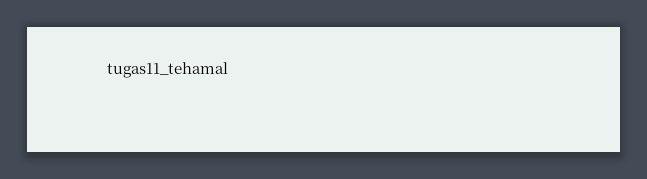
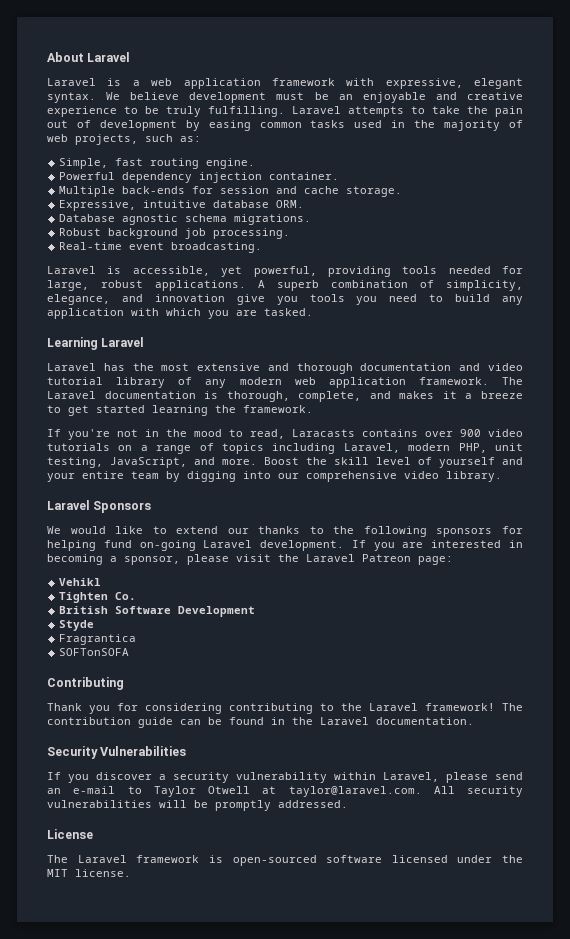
[107,62,228,78] tugas11_tehamal -> [47,52,131,62] [47,78,523,89] [47,92,523,103] [47,106,523,117] [47,120,524,131] [47,134,201,145] [59,158,256,169] [59,172,340,183] [59,186,403,197] [59,200,305,211] [59,214,312,225] [59,228,291,239] [59,242,263,253] [47,266,523,277] [47,280,523,291] [47,294,523,305] [47,308,313,319] [47,337,145,350] [47,363,523,374] [47,377,523,388] [47,391,523,402] [47,405,313,416] [47,429,523,440] [47,443,523,454] [47,457,523,468] [47,471,502,482] [47,500,152,513] [47,526,523,537] [47,540,523,551] [47,554,453,565] [59,578,102,586] [59,592,137,603] [59,606,256,617] [59,620,95,631] [59,634,137,645] [59,648,130,656] [47,677,124,690] [47,703,523,714] [47,717,474,728] [47,746,187,759] [47,772,523,783] [47,786,523,797] [47,800,348,811] [47,829,93,839] [47,855,523,866] [47,869,131,877] About Laravel // Laravel is a web application framework with expressive, elegant syntax. We believe development must be an enjoyable and creative experience to be truly fulfilling. Laravel attempts to take the pain out of development by easing common tasks used in the majority of web projects, such as: // Simple, fast routing engine. // Powerful dependency injection container. // Multiple back-ends for session and cache storage. // Expressive, intuitive database ORM. // Database agnostic schema migrations. // Robust background job processing. // Real-time event broadcasting. // Laravel is accessible, yet powerful, providing tools needed for large, robust applications. A superb combination of simplicity, elegance, and innovation give you tools you need to build any application with which you are tasked. // Learning Laravel // Laravel has the most extensive and thorough documentation and video tutorial library of any modern web application framework. The Laravel documentation is thorough, complete, and makes it a breeze to get started learning the framework. // If you're not in the mood to read, Laracasts contains over 900 video tutorials on a range of topics including Laravel, modern PHP, unit testing, JavaScript, and more. Boost the skill level of yourself and your entire team by digging into our comprehensive video library. // Laravel Sponsors // We would like to extend our thanks to the following sponsors for helping fund on-going Laravel development. If you are interested in becoming a sponsor, please visit the Laravel Patreon page: // Vehikl // Tighten Co. // British Software Development // Styde // Fragrantica // SOFTonSOFA // Contributing // Thank you for considering contributing to the Laravel framework! The contribution guide can be found in the Laravel documentation. // Security Vulnerabilities // If you discover a security vulnerability within Laravel, please send an e-mail to Taylor Otwell at taylor@laravel.com. All security vulnerabilities will be promptly addressed. // License // The Laravel framework is open-sourced software licensed under the MIT license.

